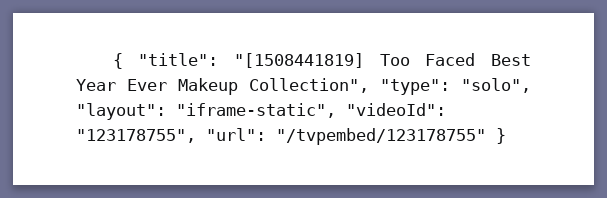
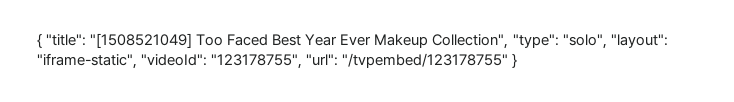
[234,53,365,68] "[1508441819] -> [90,33,193,48] "[1508521049]

